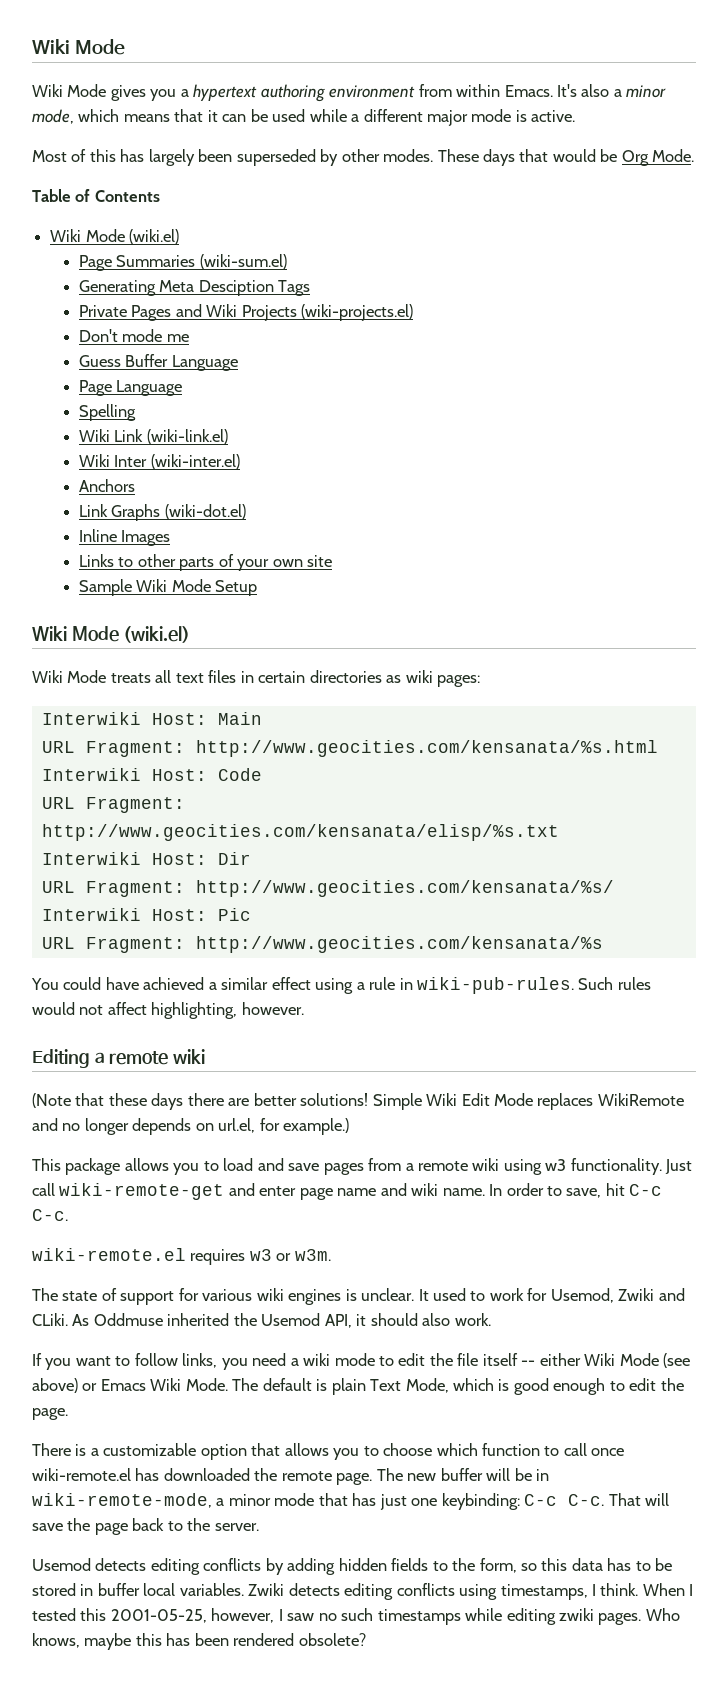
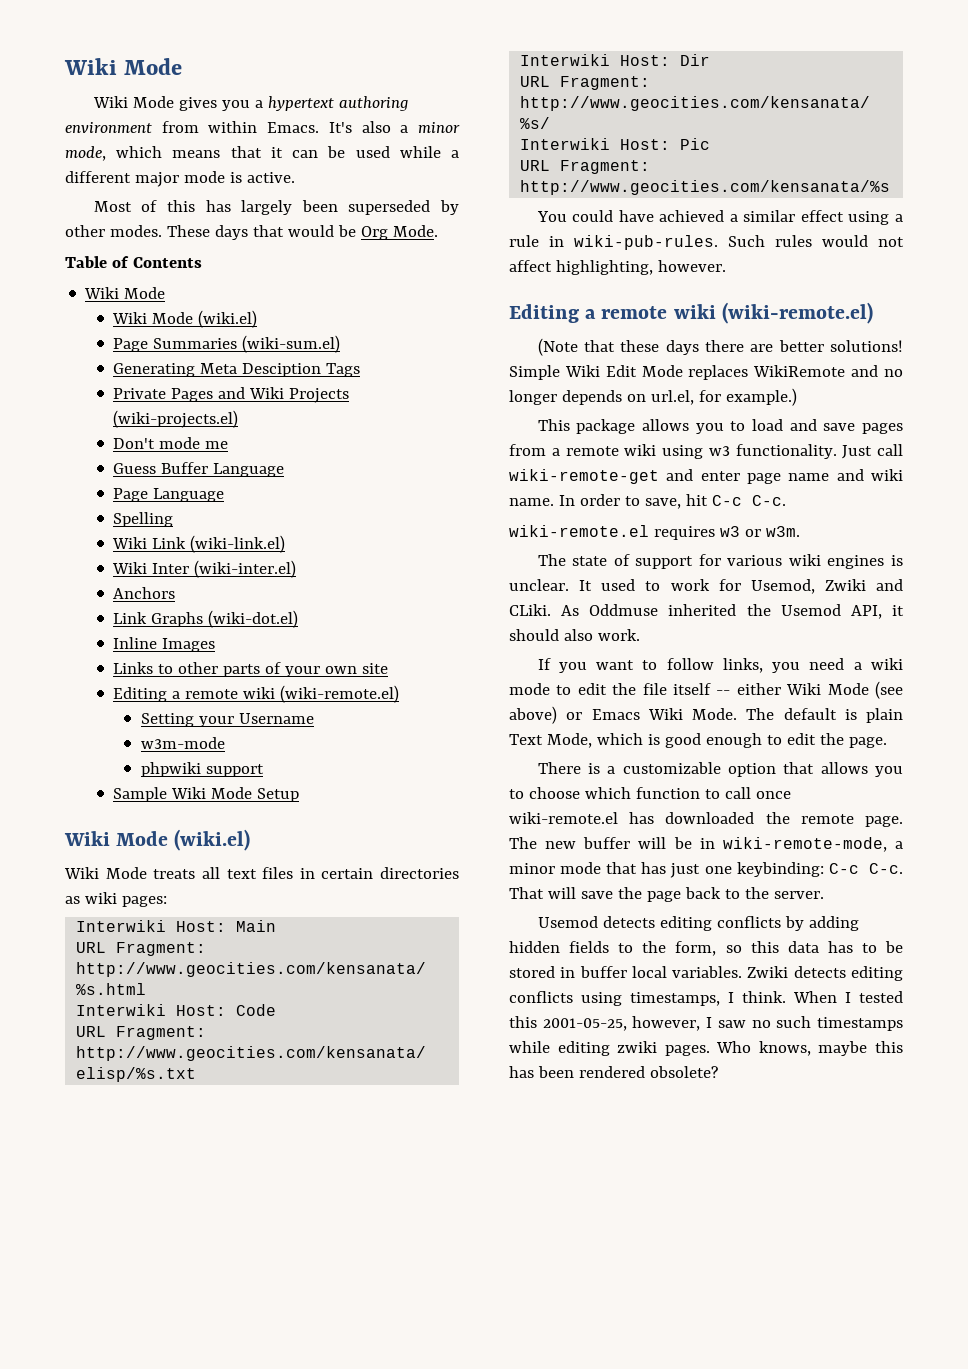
(125, 235) none -> [112,312,194,324] // Wiki Mode
(333, 561) none -> [113,685,400,703] [141,713,315,727] [141,737,226,749] [141,762,265,777] // Editing a remote wiki (wiki-remote.el) // Setting your Username // w3m-mode // phpwiki support
(206, 1056) none -> [721,302,873,324] (wiki-remote.el)

